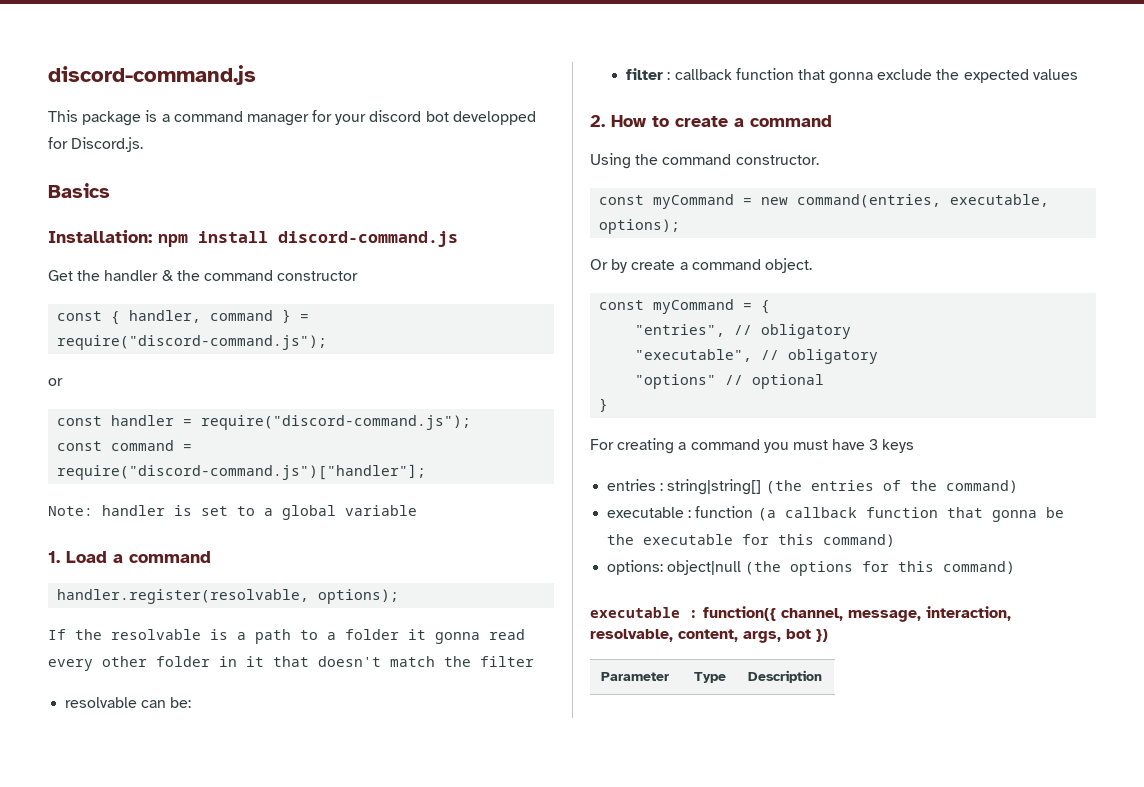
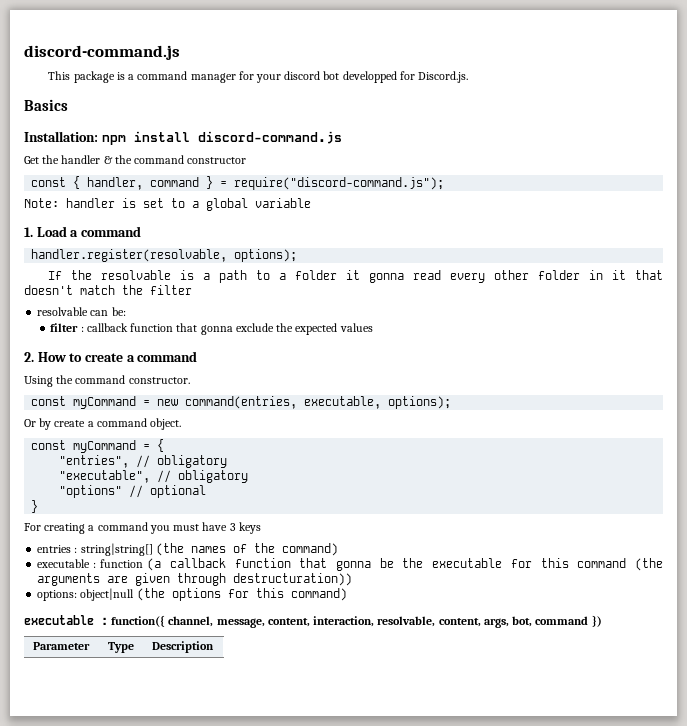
[48,378,63,386] [57,415,472,430] [57,440,193,451] [57,464,427,480] // or // const handler = require("discord-command.js"); // const command = require("discord-command.js")["handler"]; -> (445, 183) none
[810,480,874,491] entries -> [190,546,226,553] names
[823,534,896,547] command) -> [577,558,663,571] [37,573,353,586] command (the arguments are given through destructuration))
(921, 616) none -> [267,618,310,627] content,
[786,629,811,639] bot -> [512,616,589,627] bot, command

